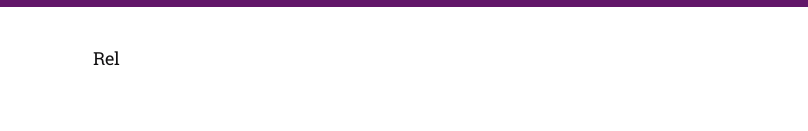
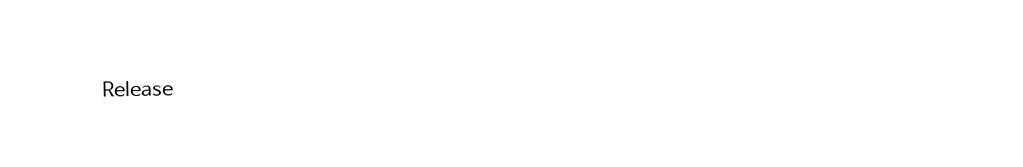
[93,51,120,66] Rel -> [101,80,174,98] Release

